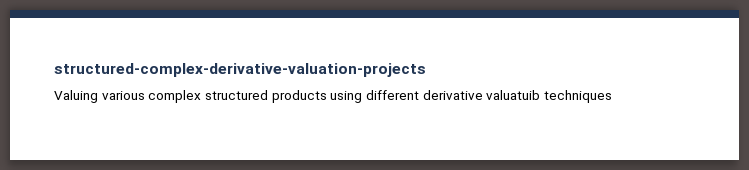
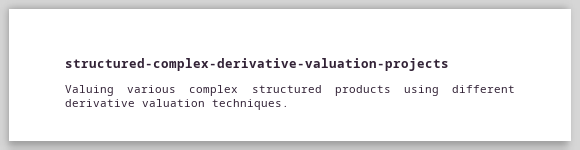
[486,90,612,103] valuatuib techniques -> [142,99,289,110] valuation techniques.

